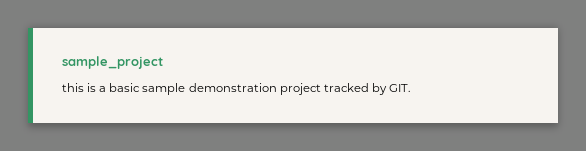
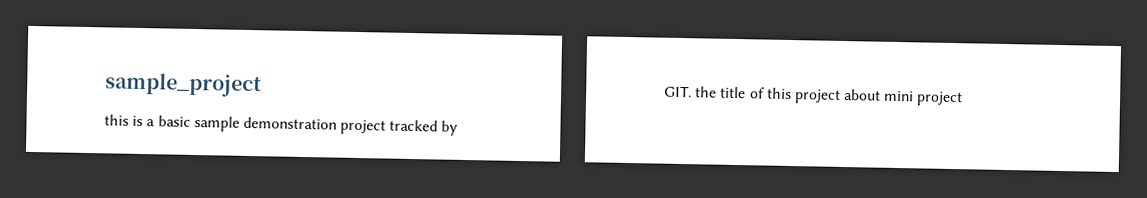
(410, 88) none -> [695,86,964,107] the title of this project about mini project

